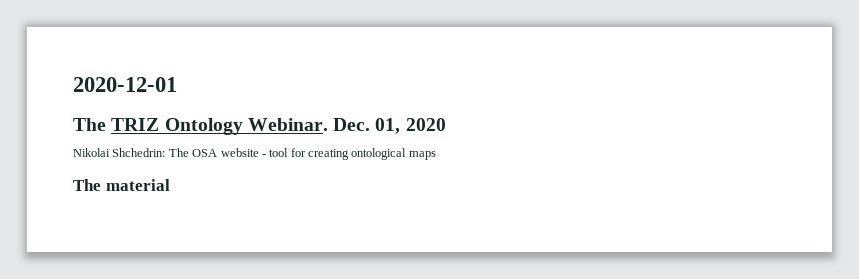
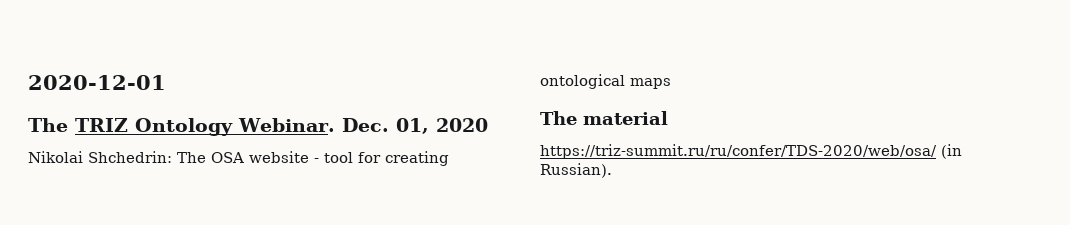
(170, 185) none -> [540,144,962,159] [540,163,612,178] // https://triz-summit.ru/ru/confer/TDS-2020/web/osa/ (in Russian).

